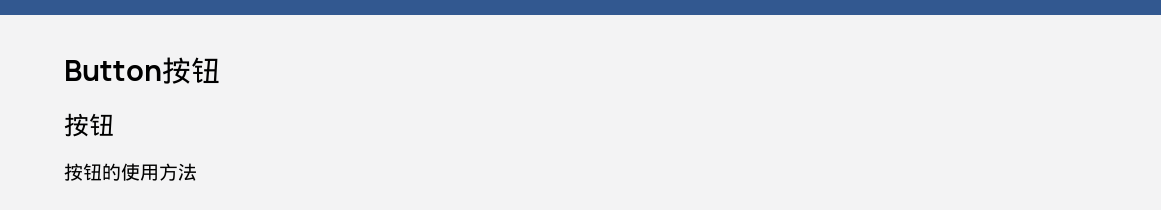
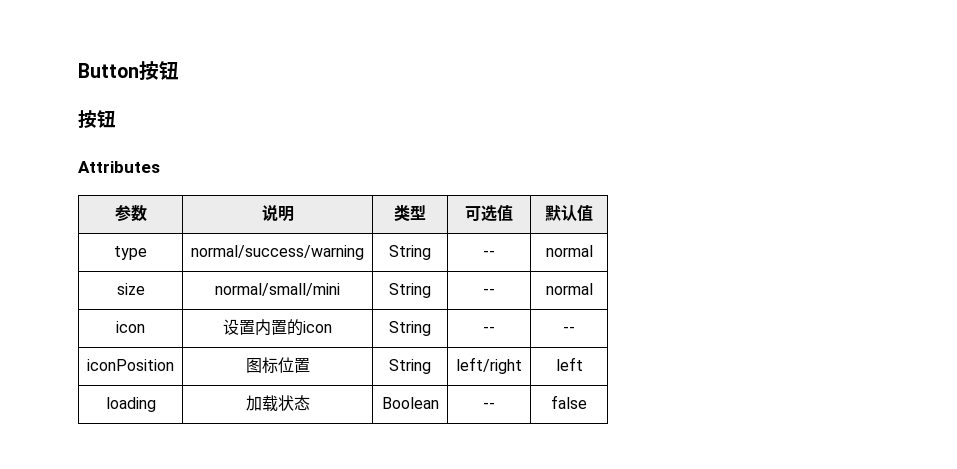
[64,163,197,181] 按钮的使用方法 -> [78,161,160,173] [114,205,147,222] [261,205,294,222] [394,205,426,221] [465,205,513,222] [545,205,593,221] [114,246,147,260] [191,245,364,260] [389,245,431,260] [483,250,495,257] [545,245,593,257] [116,283,145,295] [215,283,340,296] [389,283,431,298] [483,288,495,295] [545,283,593,295] [116,321,145,333] [223,319,332,336] [389,321,431,336] [483,326,495,333] [563,326,575,333] [87,359,174,371] [245,357,310,374] [389,359,431,374] [456,357,522,374] [555,357,583,371] [105,397,156,412] [245,395,310,412] [381,397,439,409] [483,402,495,409] [551,395,587,409] Attributes // 参数 | 说明 | 类型 | 可选值 | 默认值 // type | normal/success/warning | String | -- | normal // size | normal/small/mini | String | -- | normal // icon | 设置内置的icon | String | -- | -- // iconPosition | 图标位置 | String | left/right | left // loading | 加载状态 | Boolean | -- | false

